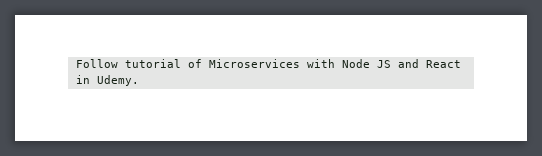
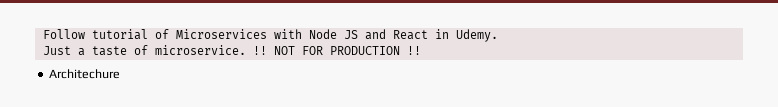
(139, 80) none -> [42,45,421,56] [48,69,120,79] // Just a taste of microservice. !! NOT FOR PRODUCTION !! // Architechure

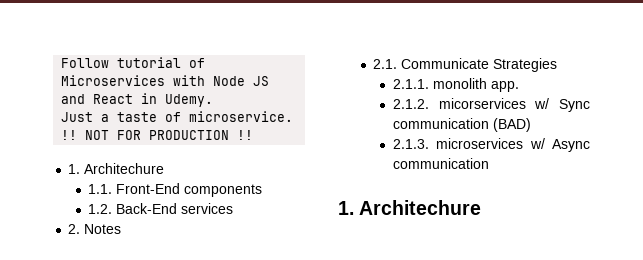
[48,69,120,79] Architechure -> [68,163,165,174] [88,183,263,197] [88,203,234,214] [68,224,122,234] [373,58,558,72] [393,78,520,92] [393,98,590,112] [393,118,532,132] [393,138,590,152] [393,158,490,169] [338,200,482,215] 1. Architechure // 1.1. Front-End components // 1.2. Back-End services // 2. Notes // 2.1. Communicate Strategies // 2.1.1. monolith app. // 2.1.2. micorservices w/ Sync communication (BAD) // 2.1.3. microservices w/ Async communication // 1. Architechure

